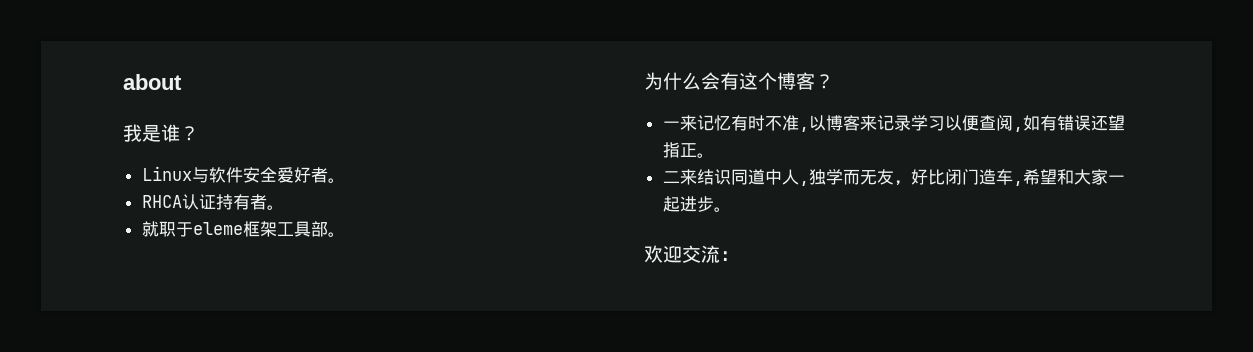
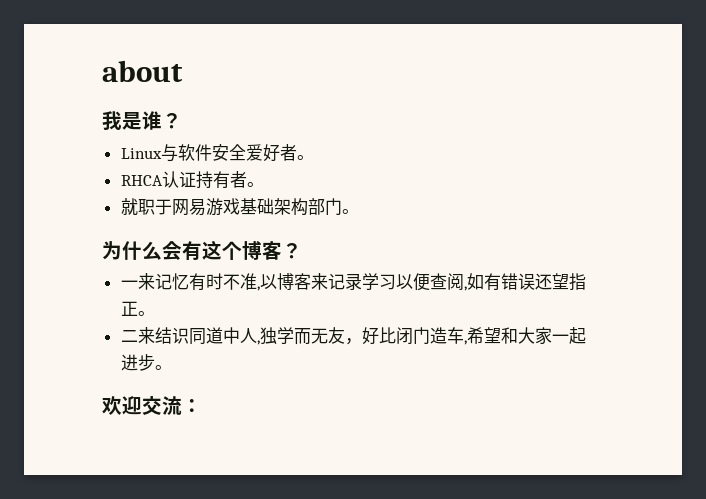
[192,221,328,237] eleme框架工具部 -> [171,198,342,216] 网易游戏基础架构部门

